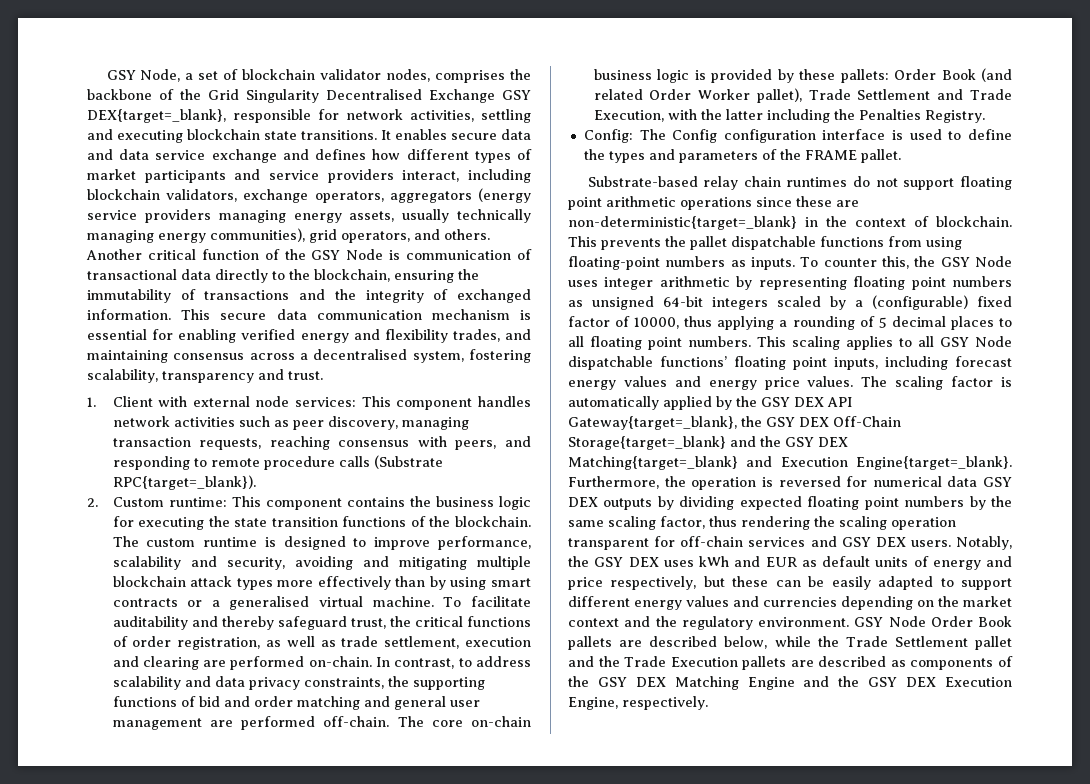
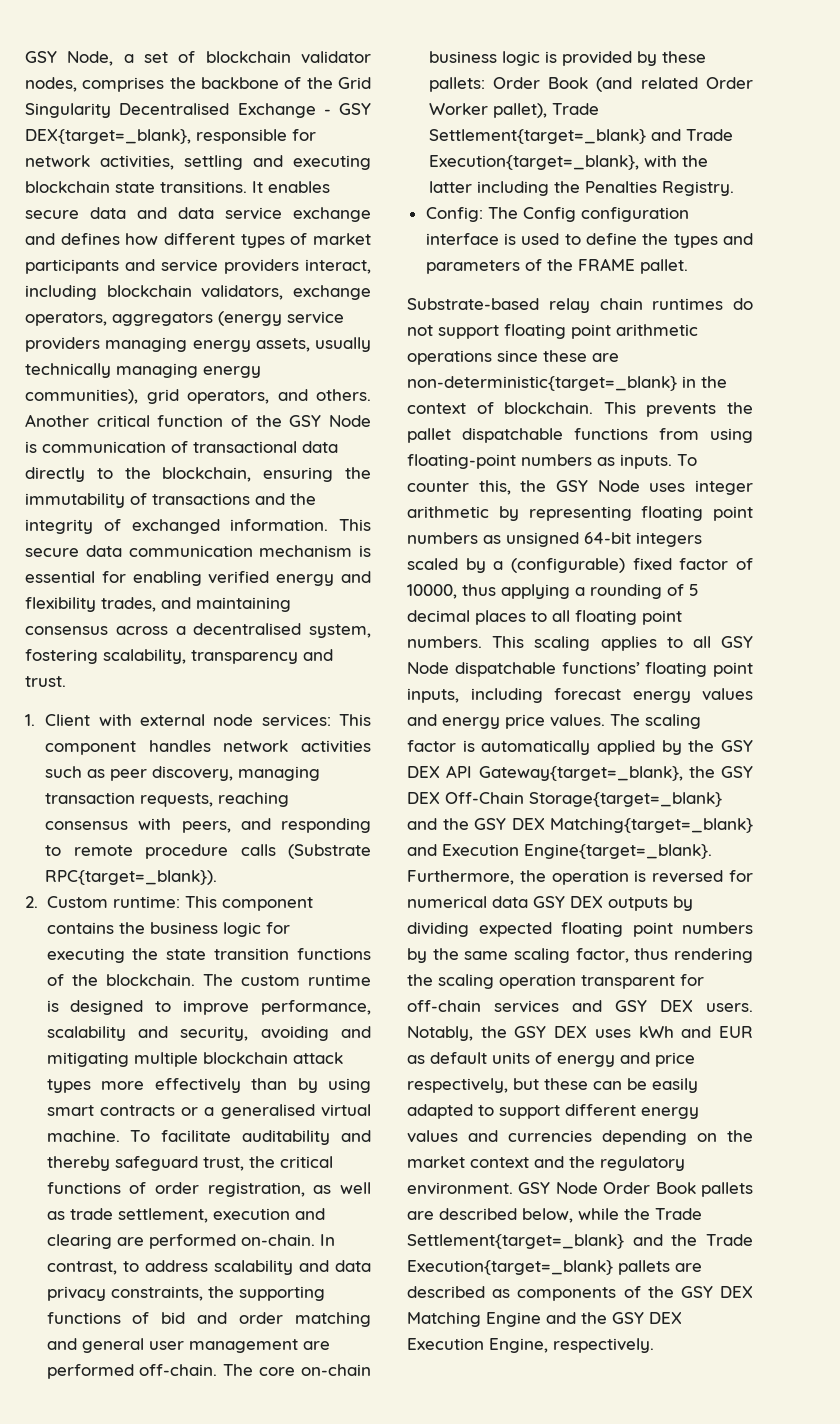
(495, 96) none -> [323,109,331,115] -
[857,89,931,100] Settlement -> [428,129,646,144] Settlement{target=_blank}
[593,110,664,122] Execution, -> [428,155,639,170] Execution{target=_blank},
[894,636,1012,650] Settlement pallet -> [407,1234,624,1249] Settlement{target=_blank}
[670,657,738,667] Execution -> [407,1260,613,1275] Execution{target=_blank}

